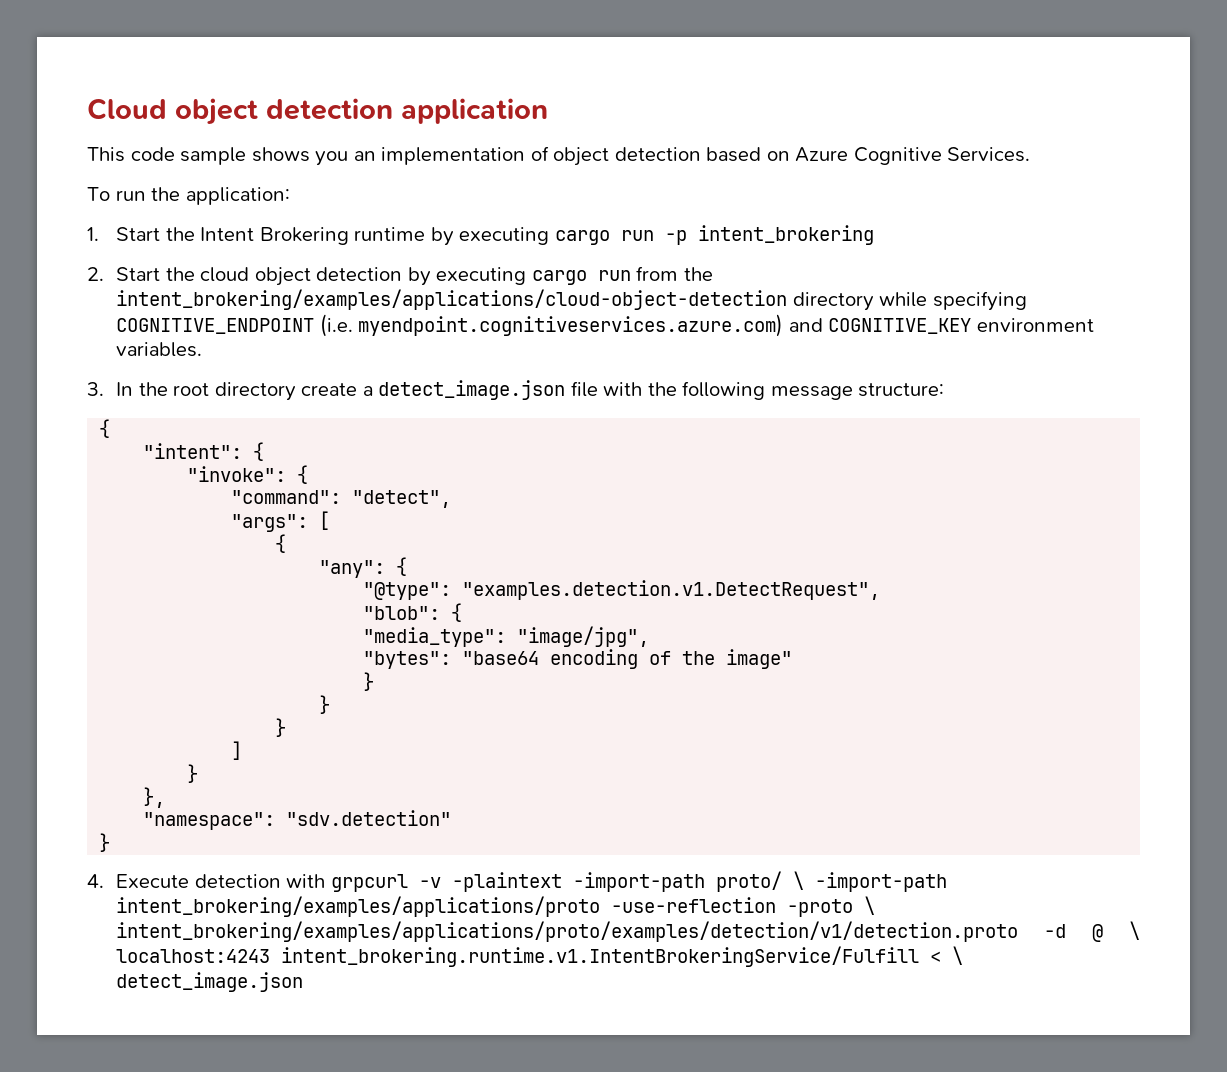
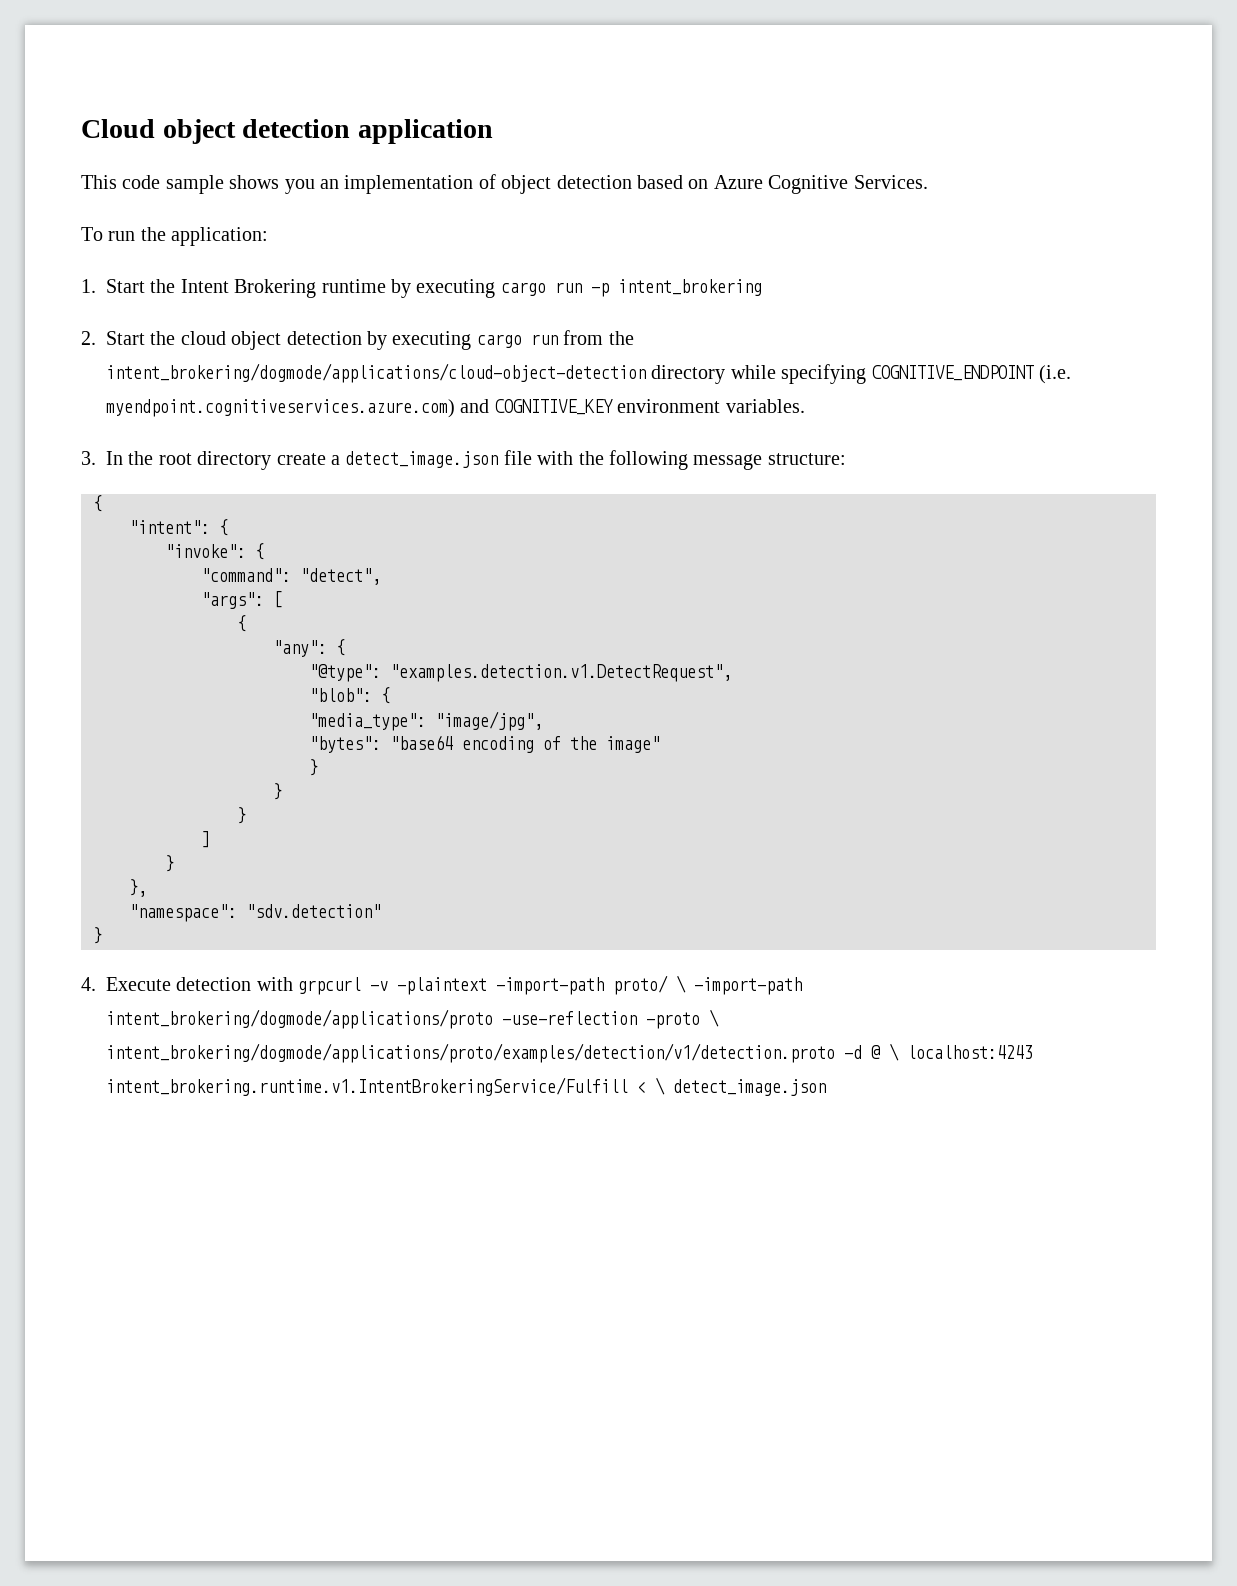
[116,289,788,310] intent_brokering/examples/applications/cloud-object-detection -> [106,363,646,383] intent_brokering/dogmode/applications/cloud-object-detection
[116,896,601,917] intent_brokering/examples/applications/proto -> [106,1009,493,1029] intent_brokering/dogmode/applications/proto
[116,921,1019,942] intent_brokering/examples/applications/proto/examples/detection/v1/detection.proto -> [106,1043,835,1063] intent_brokering/dogmode/applications/proto/examples/detection/v1/detection.proto

